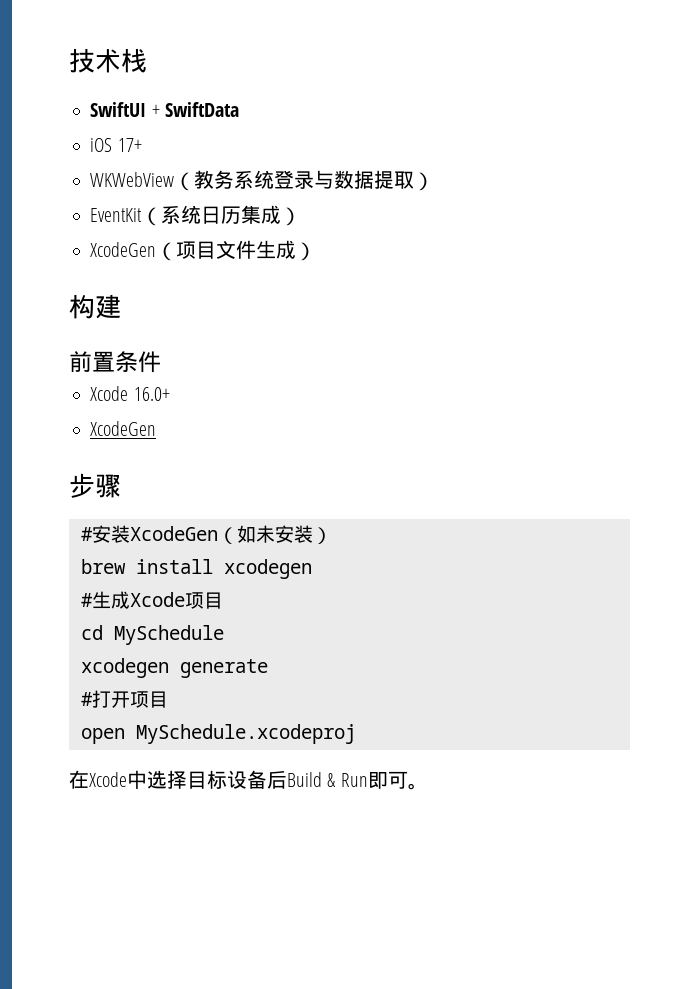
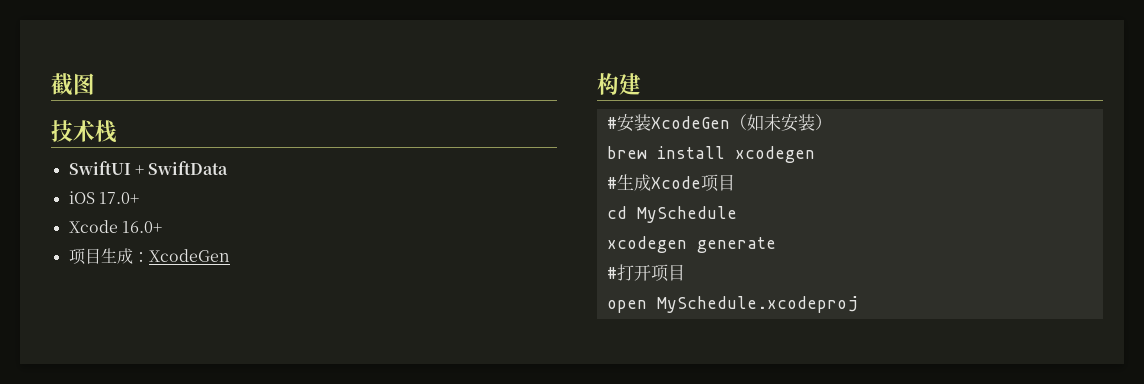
(69, 60) none -> [51,73,95,96] 截图 //
[117,138,142,152] [90,170,435,191] [90,205,302,226] [90,240,317,261] [69,294,121,319] [69,351,161,373] 17+ // WKWebView（教务系统登录与数据提取） // EventKit（系统日历集成） // XcodeGen（项目文件生成） // 构建 // 前置条件 -> [98,192,139,204] 17.0+
(170, 394) none -> [68,248,149,265] 项目生成：
[69,473,121,498] 步骤 -> [597,73,641,95] 构建
[69,770,428,790] // 在Xcode中选择目标设备后Build & Run即可。 -> (858, 304) none

